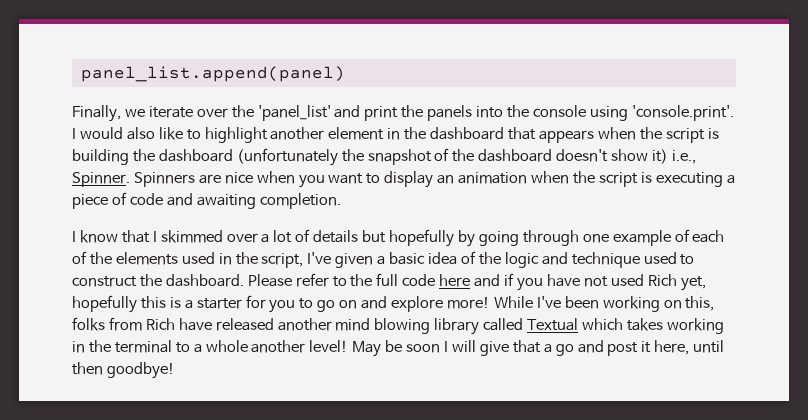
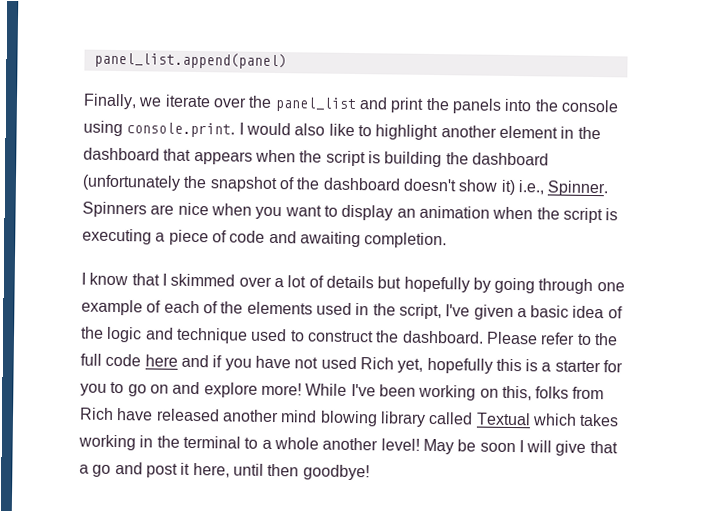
[257,105,331,121] 'panel_list' -> [274,97,357,113] panel_list
[631,105,734,121] 'console.print'. -> [126,122,236,138] console.print.

